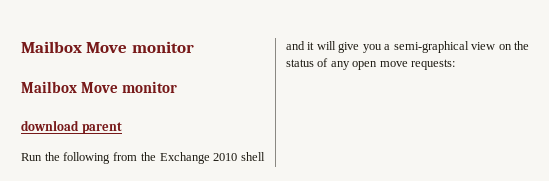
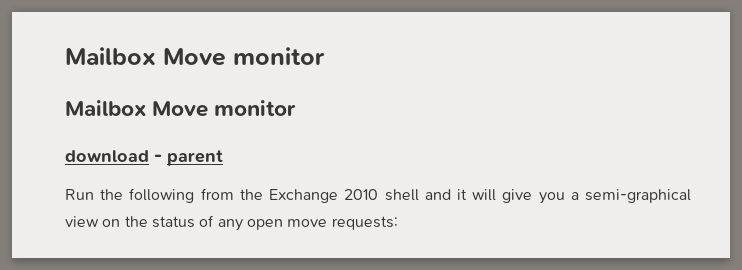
(79, 125) none -> [154,154,162,162] -

